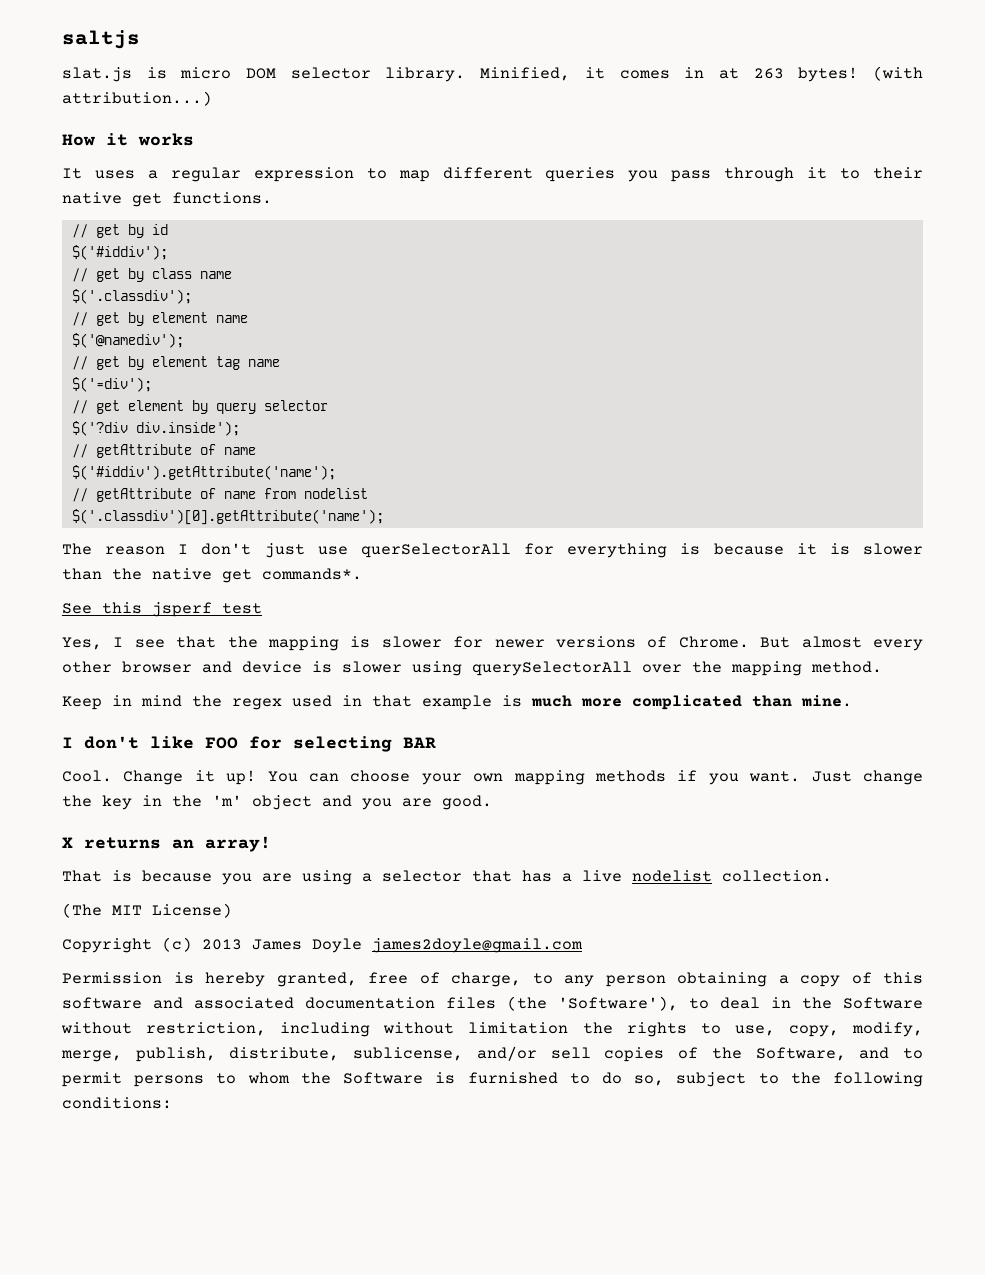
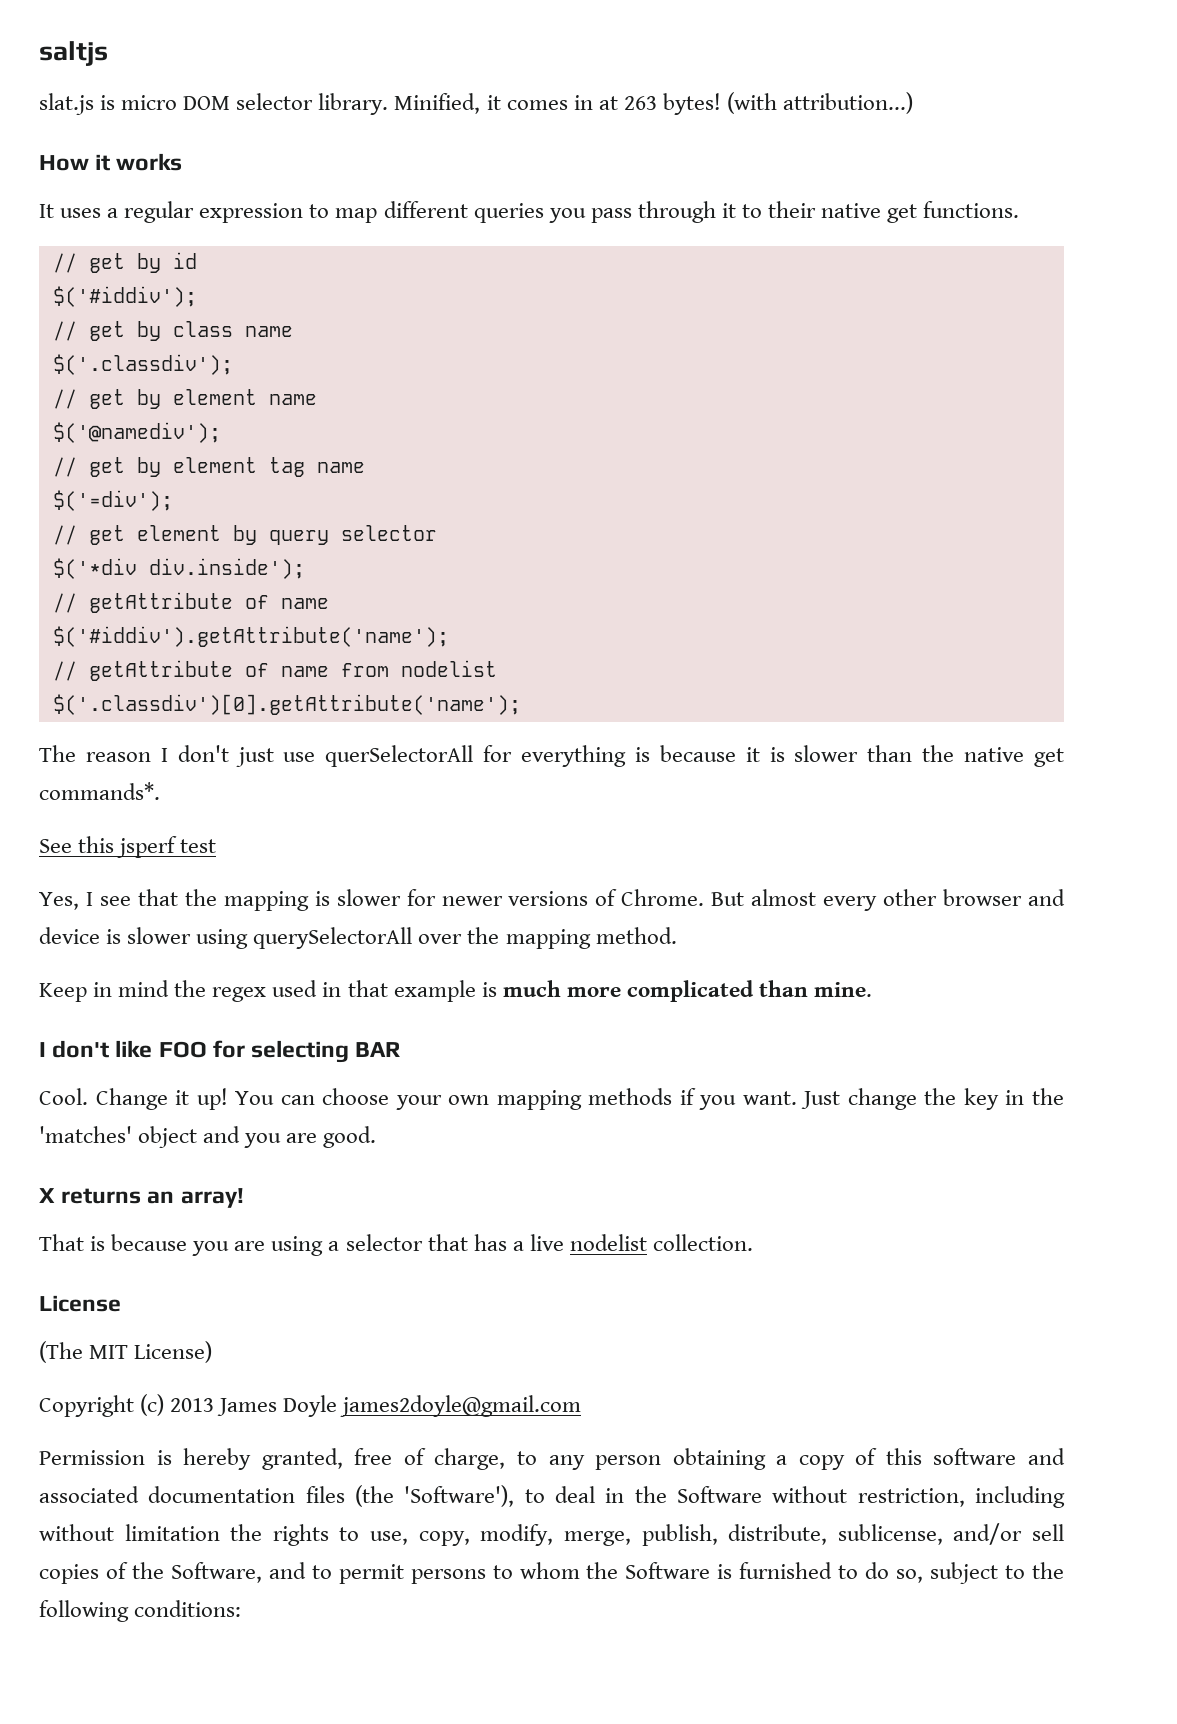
[71,421,128,436] $('?div -> [52,558,137,579] $('*div
[212,795,242,806] 'm' -> [39,1126,132,1143] 'matches'
(832, 876) none -> [39,1295,121,1312] // License

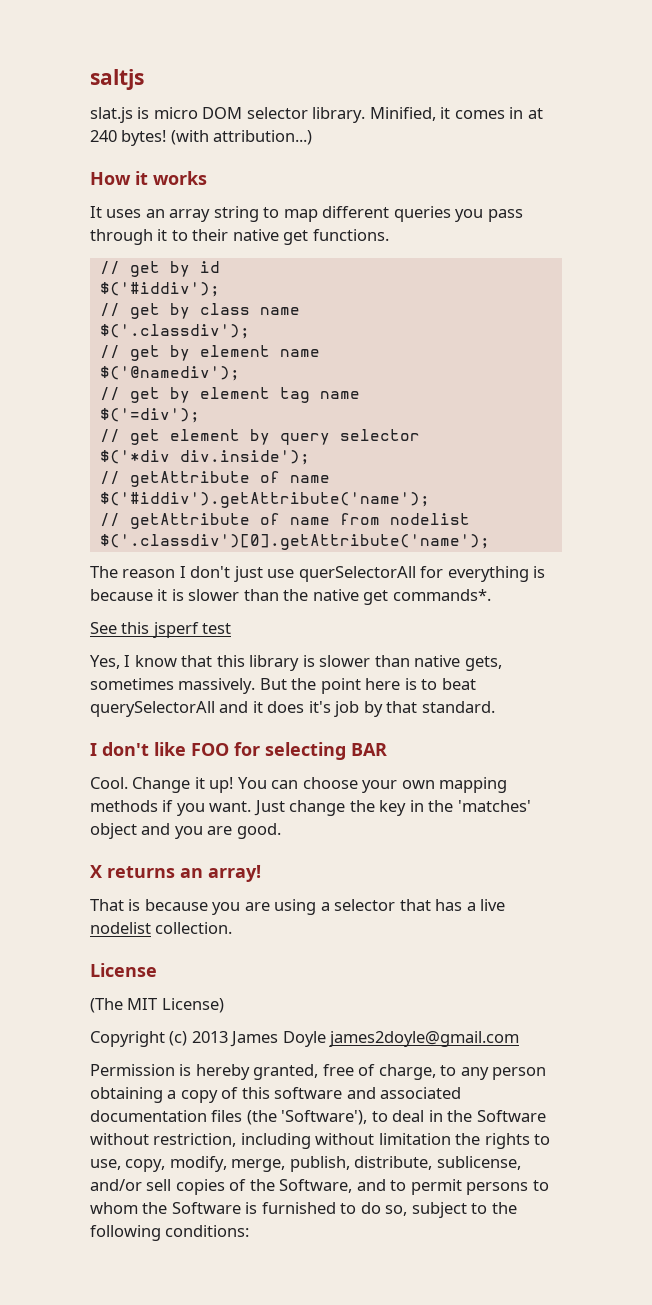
[623,96,657,110] 263 -> [90,130,117,142] 240
[107,201,304,223] a regular expression -> [145,206,259,222] an array string
[99,889,1066,911] [39,927,677,949] [39,980,873,1002] see that the mapping is slower for newer versions of Chrome. But almost every other browser and device is slower using querySelectorAll over the mapping method. // Keep in mind the regex used in that example is much more complicated than mine. -> [134,655,502,671] [90,678,476,694] [90,701,495,717] know that this library is slower than native gets, sometimes massively. But the point here is to beat querySelectorAll and it does it's job by that standard.

